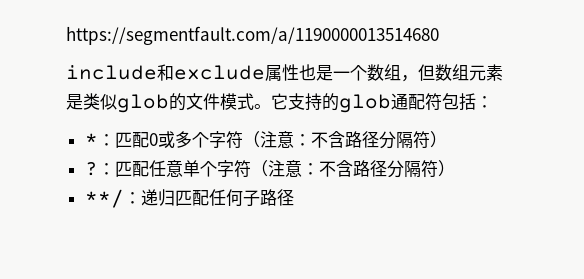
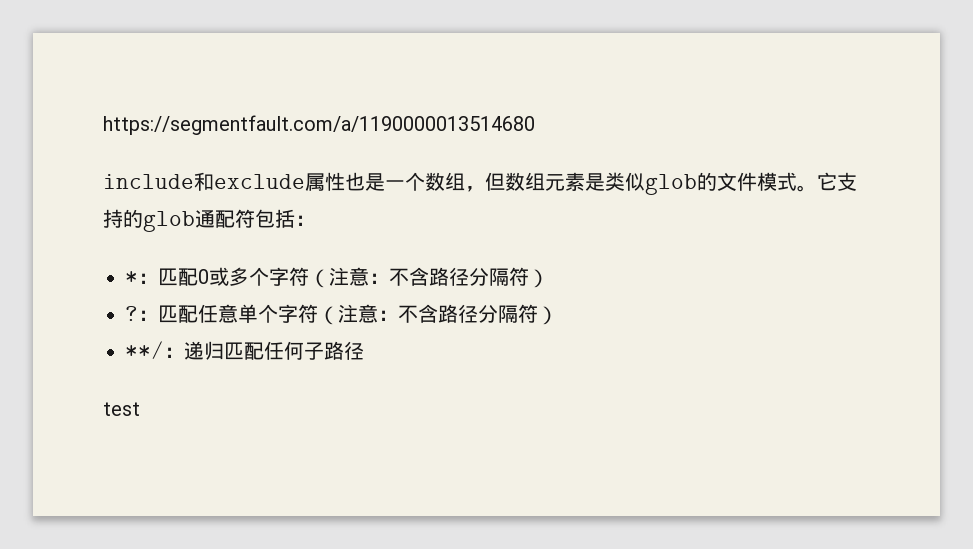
(294, 197) none -> [103,402,140,416] // test

